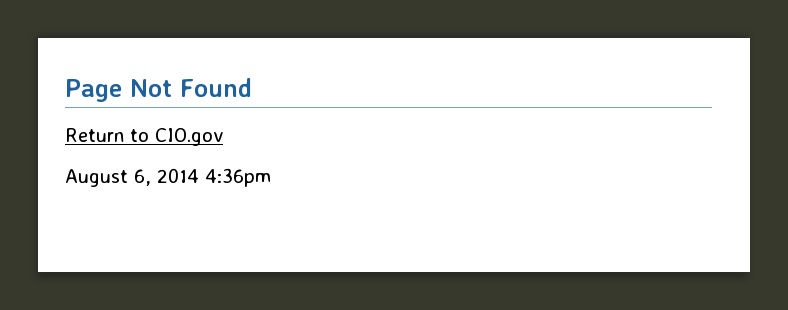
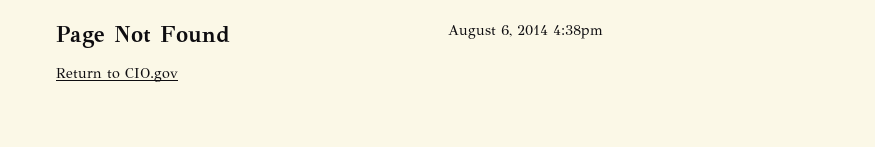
[205,168,271,187] 4:36pm -> [553,25,603,39] 4:38pm

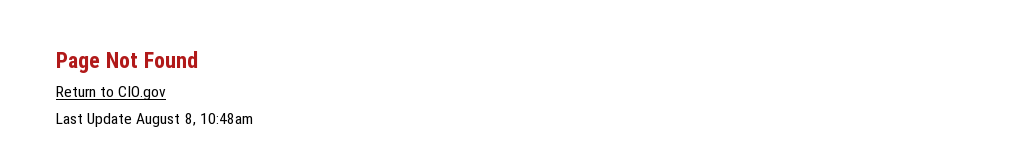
[448,25,603,39] August 6, 2014 4:38pm -> [56,113,253,127] Last Update August 8, 10:48am

